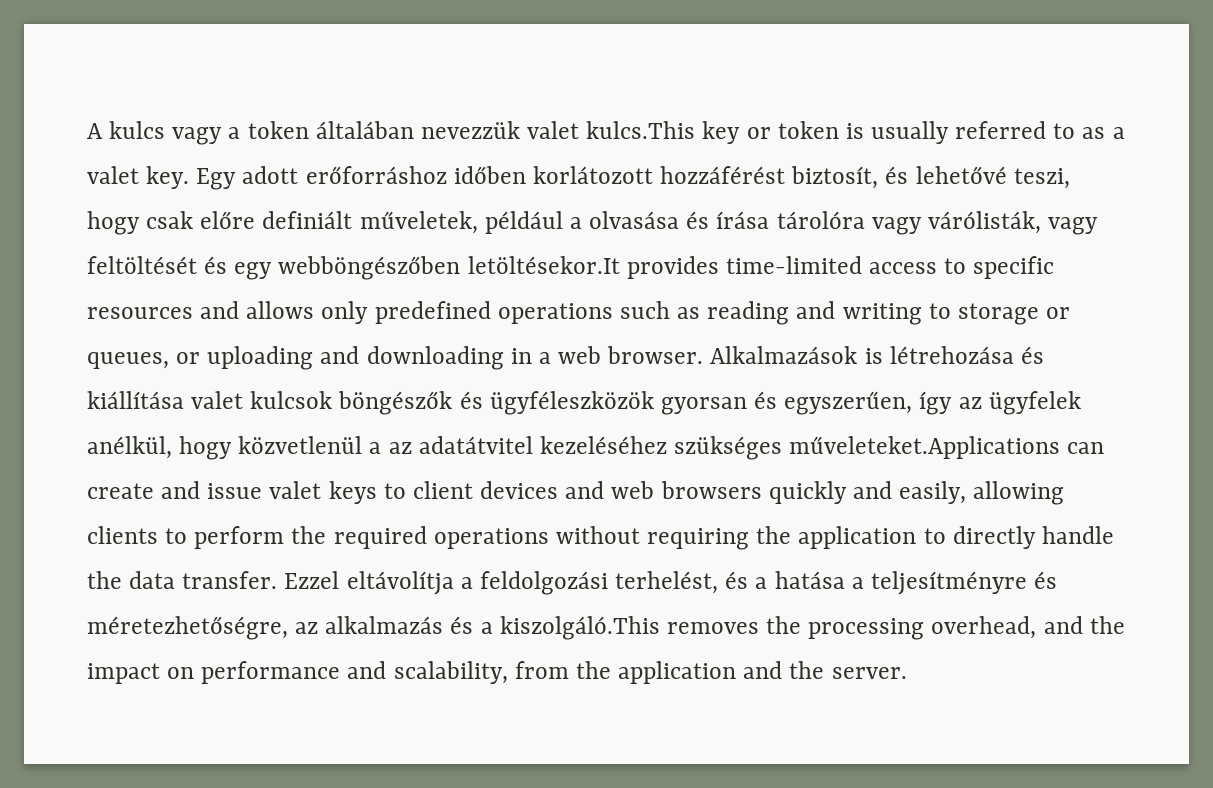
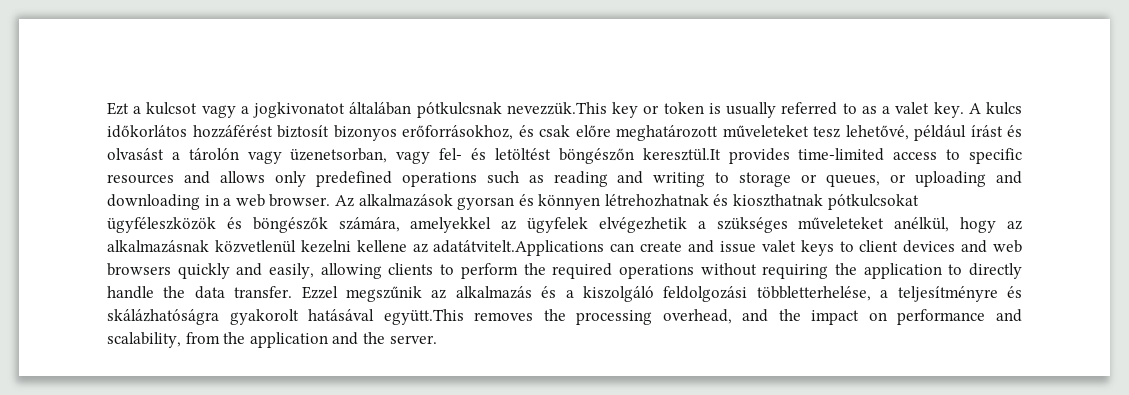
[87,121,696,145] A kulcs vagy a token általában nevezzük valet kulcs.This -> [107,102,607,118] Ezt a kulcsot vagy a jogkivonatot általában pótkulcsnak nevezzük.This
[196,166,1070,190] [87,211,1099,235] [87,256,620,280] Egy adott erőforráshoz időben korlátozott hozzáférést biztosít, és lehetővé teszi, hogy csak előre definiált műveletek, például a olvasása és írása tárolóra vagy várólisták, vagy feltöltését és egy webböngészőben letöltésekor.It -> [968,102,1022,115] [107,125,1022,141] [107,148,721,164] A kulcs időkorlátos hozzáférést biztosít bizonyos erőforrásokhoz, és csak előre meghatározott műveleteket tesz lehetővé, például írást és olvasást a tárolón vagy üzenetsorban, vagy fel- és letöltést böngészőn keresztül.It
[710,346,1044,364] [87,391,1081,415] [87,436,1061,460] Alkalmazások is létrehozása és kiállítása valet kulcsok böngészők és ügyféleszközök gyorsan és egyszerűen, így az ügyfelek anélkül, hogy közvetlenül a az adatátvitel kezeléséhez szükséges műveleteket.Applications -> [334,194,919,210] [107,217,1022,233] [107,240,605,256] Az alkalmazások gyorsan és könnyen létrehozhatnak és kioszthatnak pótkulcsokat ügyféleszközök és böngészők számára, amelyekkel az ügyfelek elvégezhetik a szükséges műveleteket anélkül, hogy az alkalmazásnak közvetlenül kezelni kellene az adatátvitelt.Applications
[346,571,1058,595] [87,616,660,640] eltávolítja a feldolgozási terhelést, és a hatása a teljesítményre és méretezhetőségre, az alkalmazás és a kiszolgáló.This -> [346,286,1022,302] [107,309,464,325] megszűnik az alkalmazás és a kiszolgáló feldolgozási többletterhelése, a teljesítményre és skálázhatóságra gyakorolt hatásával együtt.This

